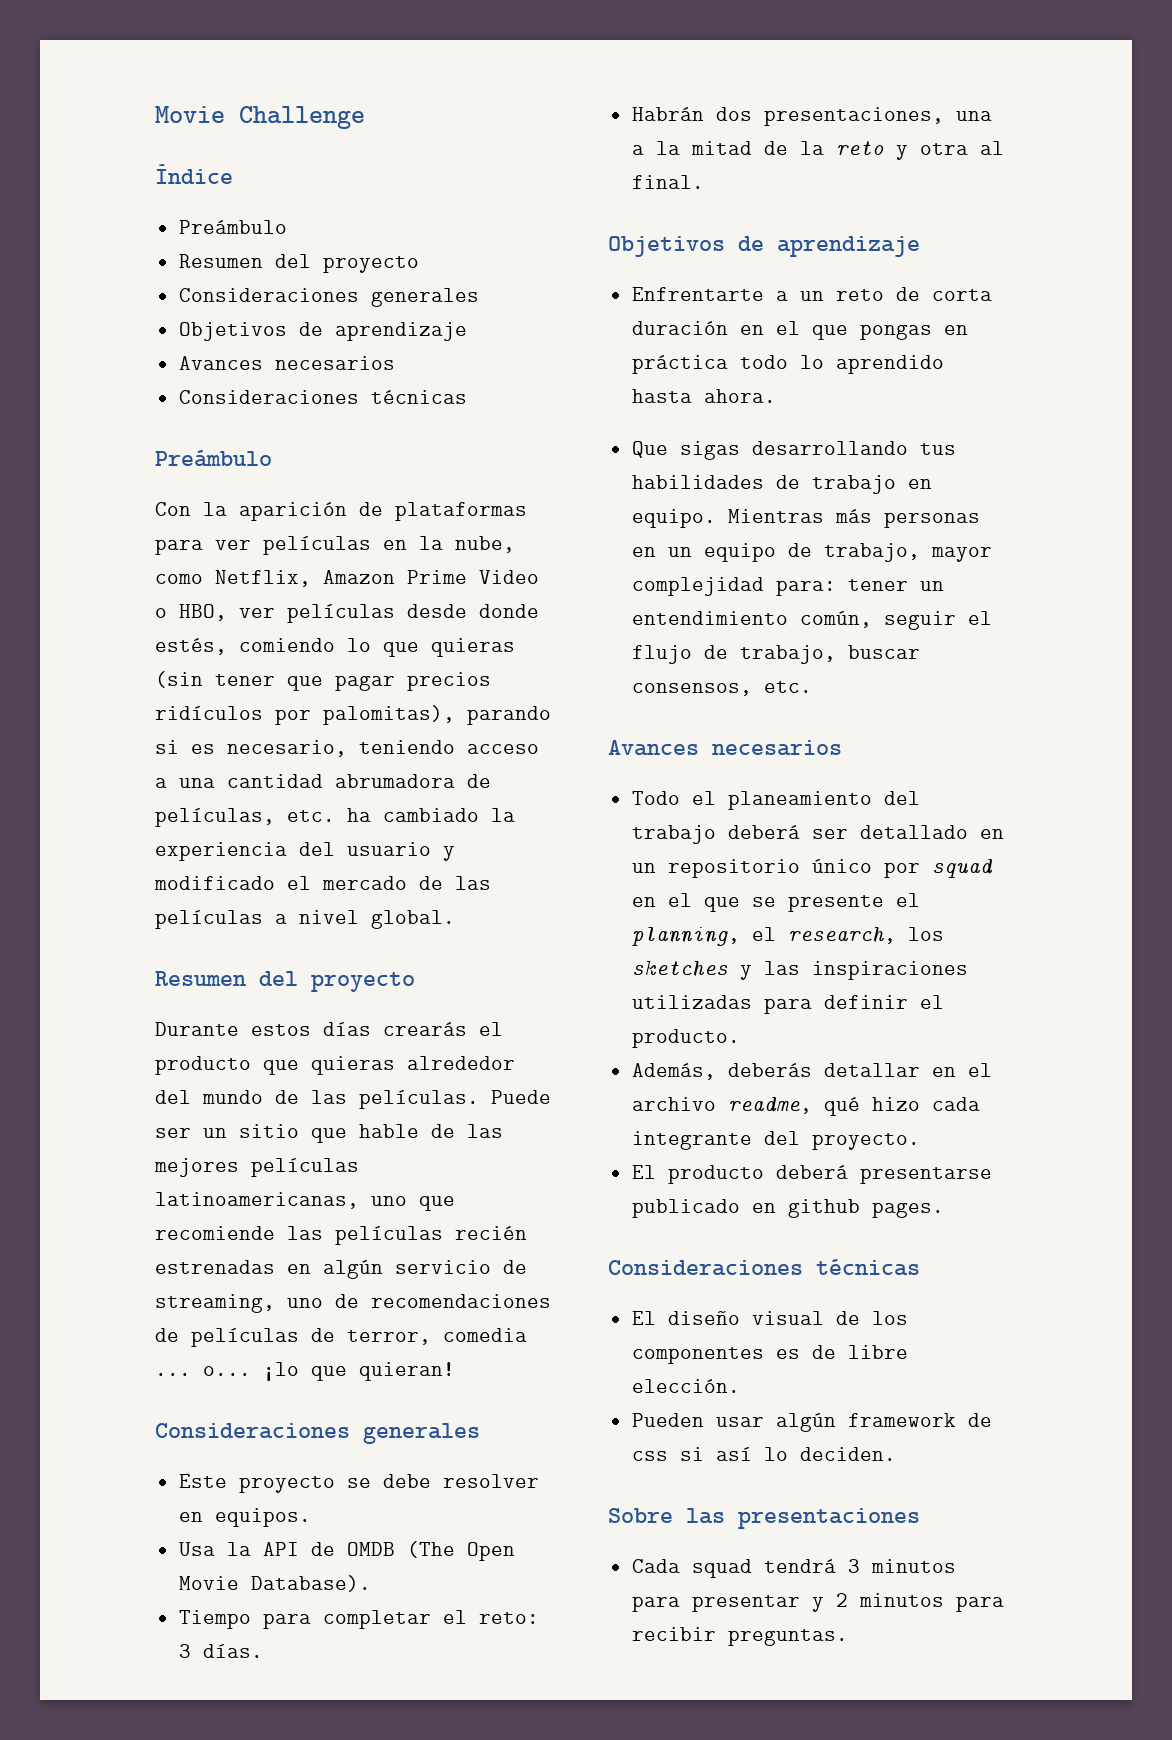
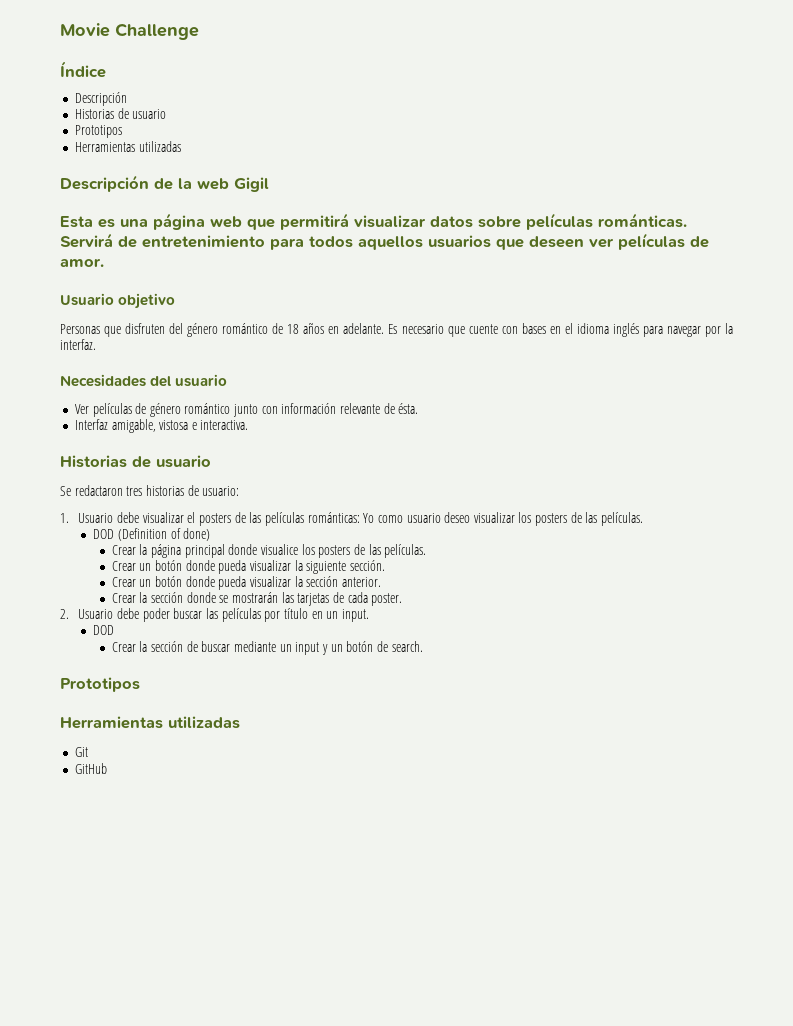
[178,220,287,234] [178,254,419,273] [178,288,479,307] [178,322,467,341] [178,356,395,370] [178,390,467,404] [155,450,272,467] [155,502,527,521] [155,536,515,555] [155,570,539,587] [155,604,539,623] [155,638,515,657] [155,671,491,691] [155,705,551,725] [155,740,539,757] [155,774,491,788] [155,808,515,827] [155,842,455,861] [154,876,491,890] [155,910,455,929] [155,971,415,992] [155,1022,503,1036] [155,1056,515,1075] [155,1090,551,1109] [155,1124,503,1143] [154,1158,359,1177] [155,1192,455,1211] [155,1226,527,1245] [155,1260,527,1279] [155,1294,551,1313] [155,1328,527,1347] [155,1362,455,1382] [155,1423,480,1444] [178,1474,539,1493] [178,1508,311,1527] [178,1541,515,1561] [178,1575,371,1592] [178,1610,539,1629] [178,1644,263,1658] [631,107,992,126] [631,141,1004,160] [631,175,704,189] [608,236,920,257] [631,287,992,301] [631,321,968,340] [631,355,944,374] [631,389,776,403] [631,441,956,460] [631,475,932,494] [631,509,980,528] [631,543,992,562] [631,577,944,596] [631,611,992,630] [631,645,920,664] [631,681,812,696] [608,740,842,756] [631,791,920,810] [631,825,1004,844] [631,859,993,878] [631,893,920,912] [631,927,944,946] [631,959,968,980] [631,995,944,1014] [631,1029,740,1048] [631,1063,992,1080] [631,1097,980,1116] [631,1131,920,1150] [631,1165,992,1184] [631,1199,944,1218] [608,1259,920,1276] [631,1311,908,1325] [631,1345,908,1364] [631,1379,740,1393] [631,1413,992,1432] [631,1447,896,1461] [608,1508,920,1529] [631,1559,956,1578] [631,1593,1004,1612] [631,1627,848,1646] Preámbulo // Resumen del proyecto // Consideraciones generales // Objetivos de aprendizaje // Avances necesarios // Consideraciones técnicas // Preámbulo // Con la aparición de plataformas para ver películas en la nube, como Netflix, Amazon Prime Video o HBO, ver películas desde donde estés, comiendo lo que quieras (sin tener que pagar precios ridículos por palomitas), parando si es necesario, teniendo acceso a una cantidad abrumadora de películas, etc. ha cambiado la experiencia del usuario y modificado el mercado de las películas a nivel global. // Resumen del proyecto // Durante estos días crearás el producto que quieras alrededor del mundo de las películas. Puede ser un sitio que hable de las mejores películas latinoamericanas, uno que recomiende las películas recién estrenadas en algún servicio de streaming, uno de recomendaciones de películas de terror, comedia ... o... ¡lo que quieran! // Consideraciones generales // Este proyecto se debe resolver en equipos. // Usa la API de OMDB (The Open Movie Database). // Tiempo para completar el reto: 3 días. // Habrán dos presentaciones, una a la mitad de la reto y otra al final. // Objetivos de aprendizaje // Enfrentarte a un reto de corta duración en el que pongas en práctica todo lo aprendido hasta ahora. // Que sigas desarrollando tus habilidades de trabajo en equipo. Mientras más personas en un equipo de trabajo, mayor complejidad para: tener un entendimiento común, seguir el flujo de trabajo, buscar consensos, etc. // Avances necesarios // Todo el planeamiento del trabajo deberá ser detallado en un repositorio único por squad en el que se presente el planning, el research, los sketches y las inspiraciones utilizadas para definir el producto. // Además, deberás detallar en el archivo readme, qué hizo cada integrante del proyecto. // El producto deberá presentarse publicado en github pages. // Consideraciones técnicas // El diseño visual de los componentes es de libre elección. // Pueden usar algún framework de css si así lo deciden. // Sobre las presentaciones // Cada squad tendrá 3 minutos para presentar y 2 minutos para recibir preguntas. -> [74,92,127,106] [74,108,167,119] [74,125,122,138] [74,141,181,152] [60,175,269,192] [60,213,687,230] [60,233,709,250] [60,258,104,267] [60,293,176,309] [60,322,733,337] [60,339,96,350] [60,374,228,387] [74,403,419,417] [74,419,249,433] [60,455,211,468] [60,485,240,496] [60,512,644,526] [93,528,211,541] [111,544,427,558] [111,560,385,574] [111,576,381,590] [111,592,403,606] [60,608,369,622] [93,625,115,635] [111,641,423,655] [60,677,140,692] [60,716,240,729] [74,747,88,757] [74,763,107,774] Descripción // Historias de usuario // Prototipos // Herramientas utilizadas // Descripción de la web Gigil // Esta es una página web que permitirá visualizar datos sobre películas románticas. Servirá de entretenimiento para todos aquellos usuarios que deseen ver películas de amor. // Usuario objetivo // Personas que disfruten del género romántico de 18 años en adelante. Es necesario que cuente con bases en el idioma inglés para navegar por la interfaz. // Necesidades del usuario // Ver películas de género romántico junto con información relevante de ésta. // Interfaz amigable, vistosa e interactiva. // Historias de usuario // Se redactaron tres historias de usuario: // 1. Usuario debe visualizar el posters de las películas románticas: Yo como usuario deseo visualizar los posters de las películas. // DOD (Definition of done) // Crear la página principal donde visualice los posters de las películas. // Crear un botón donde pueda visualizar la siguiente sección. // Crear un botón donde pueda visualizar la sección anterior. // Crear la sección donde se mostrarán las tarjetas de cada poster. // 2. Usuario debe poder buscar las películas por título en un input. // DOD // Crear la sección de buscar mediante un input y un botón de search. // Prototipos // Herramientas utilizadas // Git // GitHub

